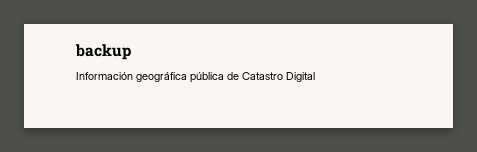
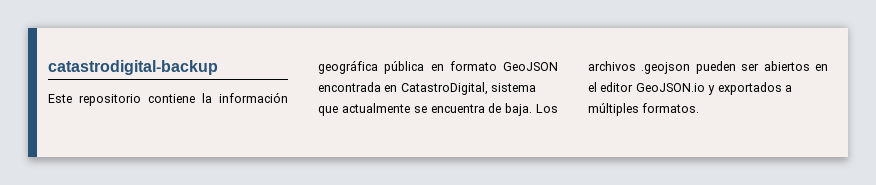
[75,44,131,60] [76,72,315,83] backup // Información geográfica pública de Catastro Digital -> [48,60,218,75] [48,92,288,106] [318,60,558,74] [318,82,537,95] [318,103,558,116] [588,61,828,74] [588,82,792,95] [588,103,700,116] catastrodigital-backup // Este repositorio contiene la información geográfica pública en formato GeoJSON encontrada en CatastroDigital, sistema que actualmente se encuentra de baja. Los archivos .geojson pueden ser abiertos en el editor GeoJSON.io y exportados a múltiples formatos.

